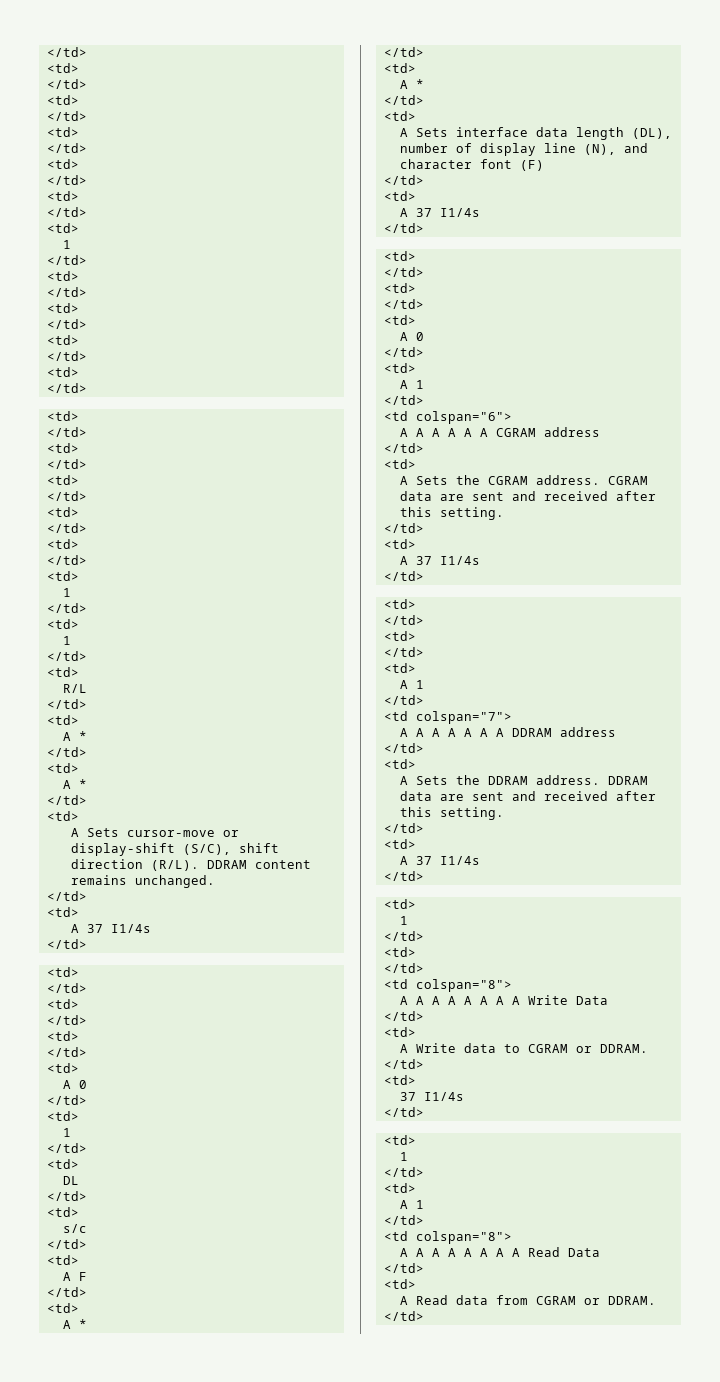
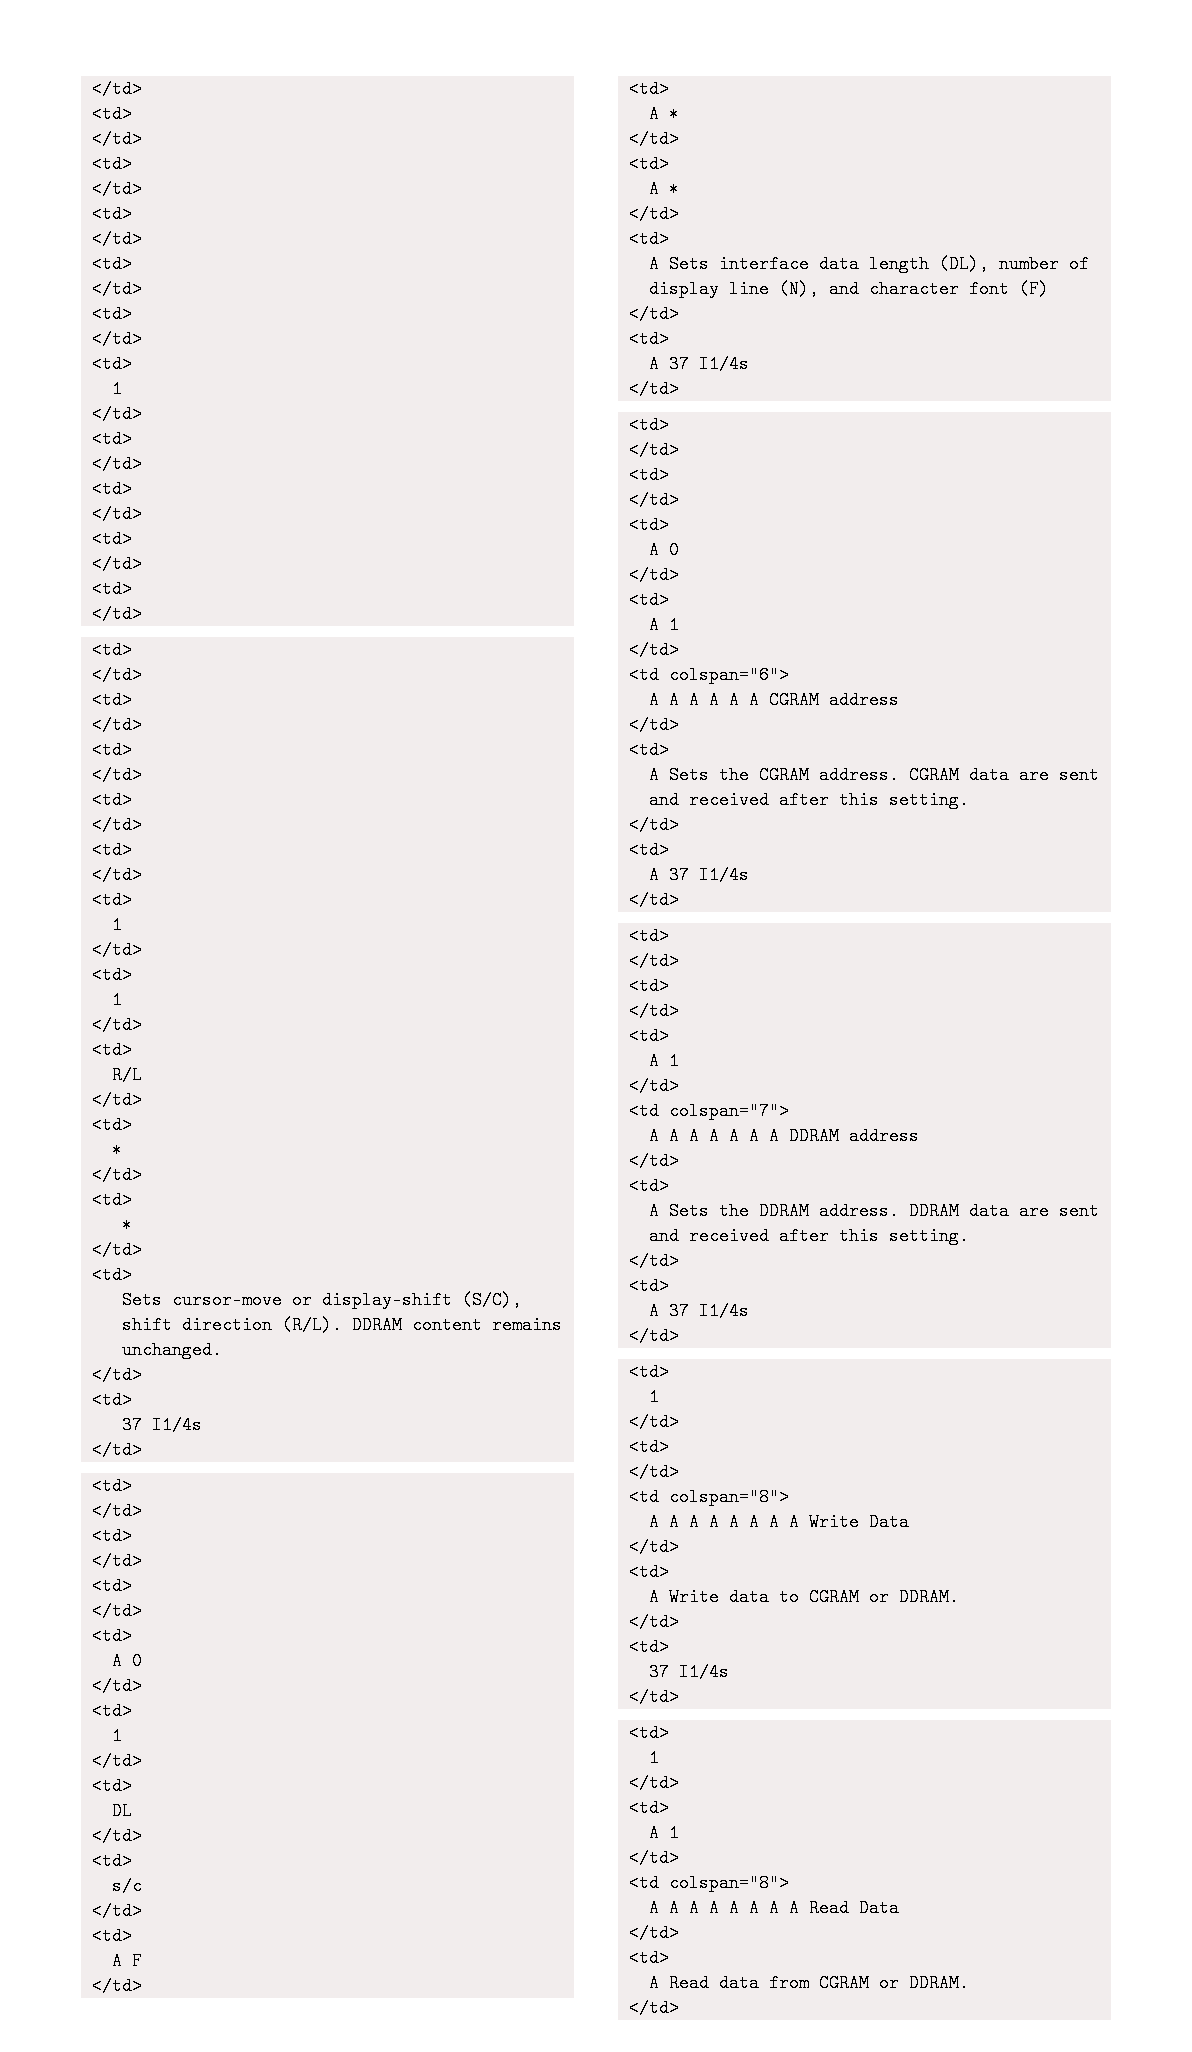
[62,731,87,741] [46,747,87,757] [46,763,79,773] [62,779,87,789] [46,795,87,805] [46,811,79,821] [70,828,79,837] A * // </td> // <td> // A * // </td> // <td> // A -> [111,1141,122,1159] [91,1166,142,1184] [91,1191,132,1209] [121,1216,132,1234] [91,1241,142,1259] [91,1266,132,1284] * // </td> // <td> // * // </td> // <td> //
[70,924,79,933] A -> (132, 1400) none

